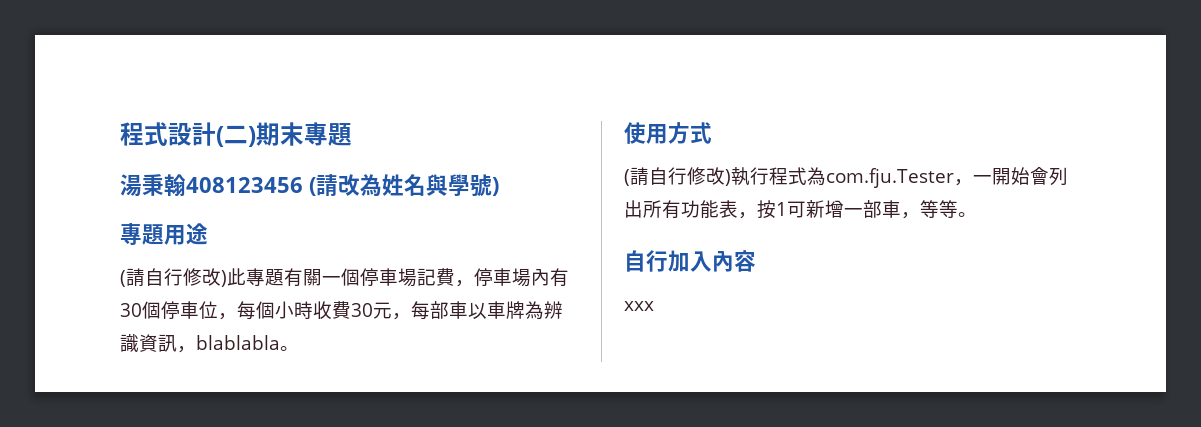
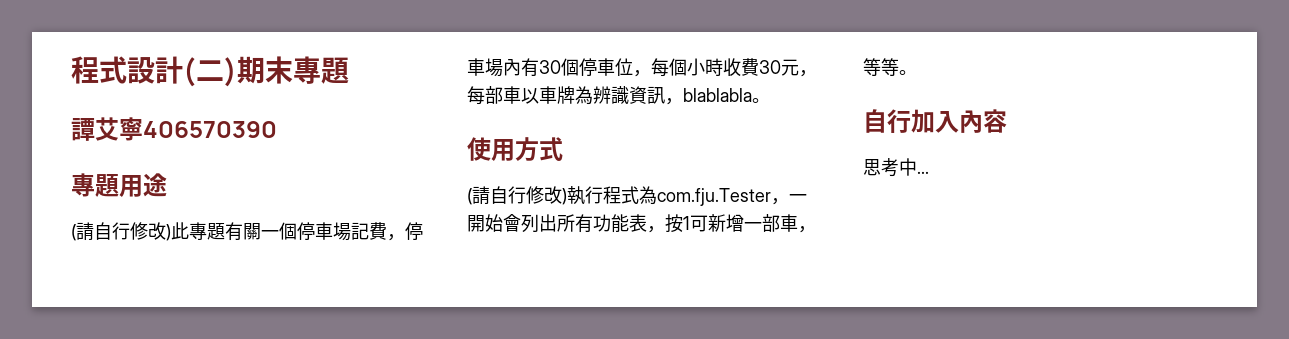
[120,174,499,197] 湯秉翰408123456 (請改為姓名與學號) -> [71,117,277,141] 譚艾寧406570390
[624,301,654,311] xxx -> [863,158,929,177] 思考中...

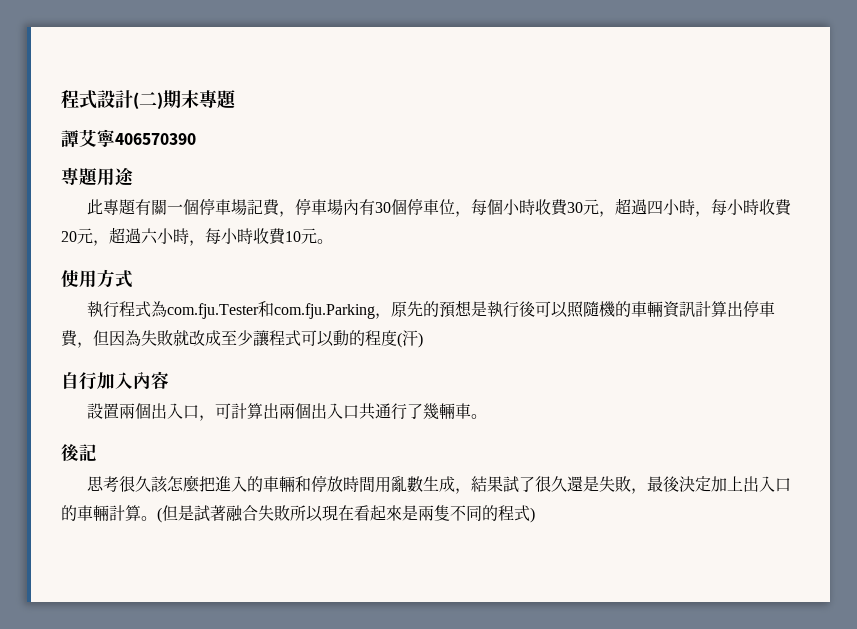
[71,222,171,241] (請自行修改) -> (133, 176) none
[467,86,770,105] [467,137,563,161] [467,186,807,206] [467,214,816,233] [863,58,917,76] [863,109,1007,133] [863,158,929,177] 每部車以車牌為辨識資訊，blablabla。 // 使用方式 // (請自行修改)執行程式為com.fju.Tester，一開始會列出所有功能表，按1可新增一部車，等等。 // 自行加入內容 // 思考中... -> [615,198,793,217] [61,227,333,246] [61,269,133,288] [87,300,776,319] [61,330,423,348] [61,371,169,390] [87,403,488,421] [61,444,97,461] [87,475,792,494] [61,505,535,523] 超過四小時，每小時收費20元，超過六小時，每小時收費10元。 // 使用方式 // 執行程式為com.fju.Tester和com.fju.Parking，原先的預想是執行後可以照隨機的車輛資訊計算出停車費，但因為失敗就改成至少讓程式可以動的程度(汗) // 自行加入內容 // 設置兩個出入口，可計算出兩個出入口共通行了幾輛車。 // 後記 // 思考很久該怎麼把進入的車輛和停放時間用亂數生成，結果試了很久還是失敗，最後決定加上出入口的車輛計算。(但是試著融合失敗所以現在看起來是兩隻不同的程式)

